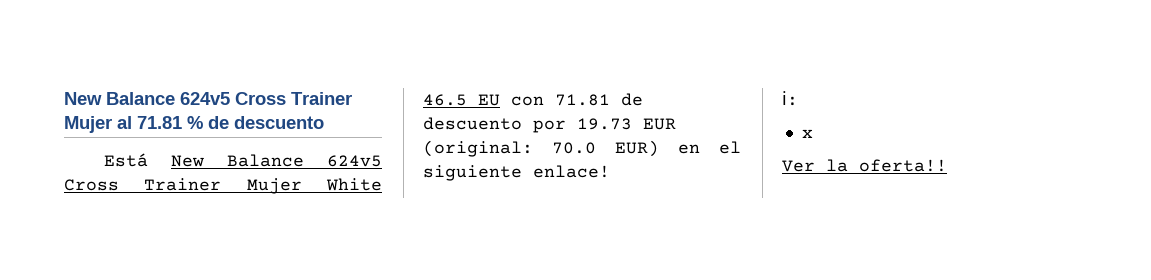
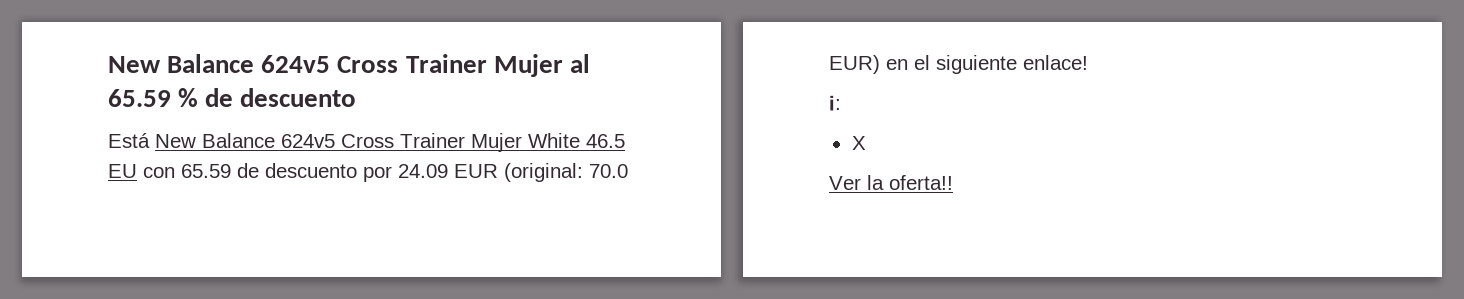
[137,116,182,129] 71.81 -> [108,89,171,107] 65.59
[555,94,610,106] 71.81 -> [181,164,231,178] 65.59
[577,118,632,130] 19.73 -> [398,164,448,178] 24.09
[801,129,813,138] x -> [851,136,866,150] X

